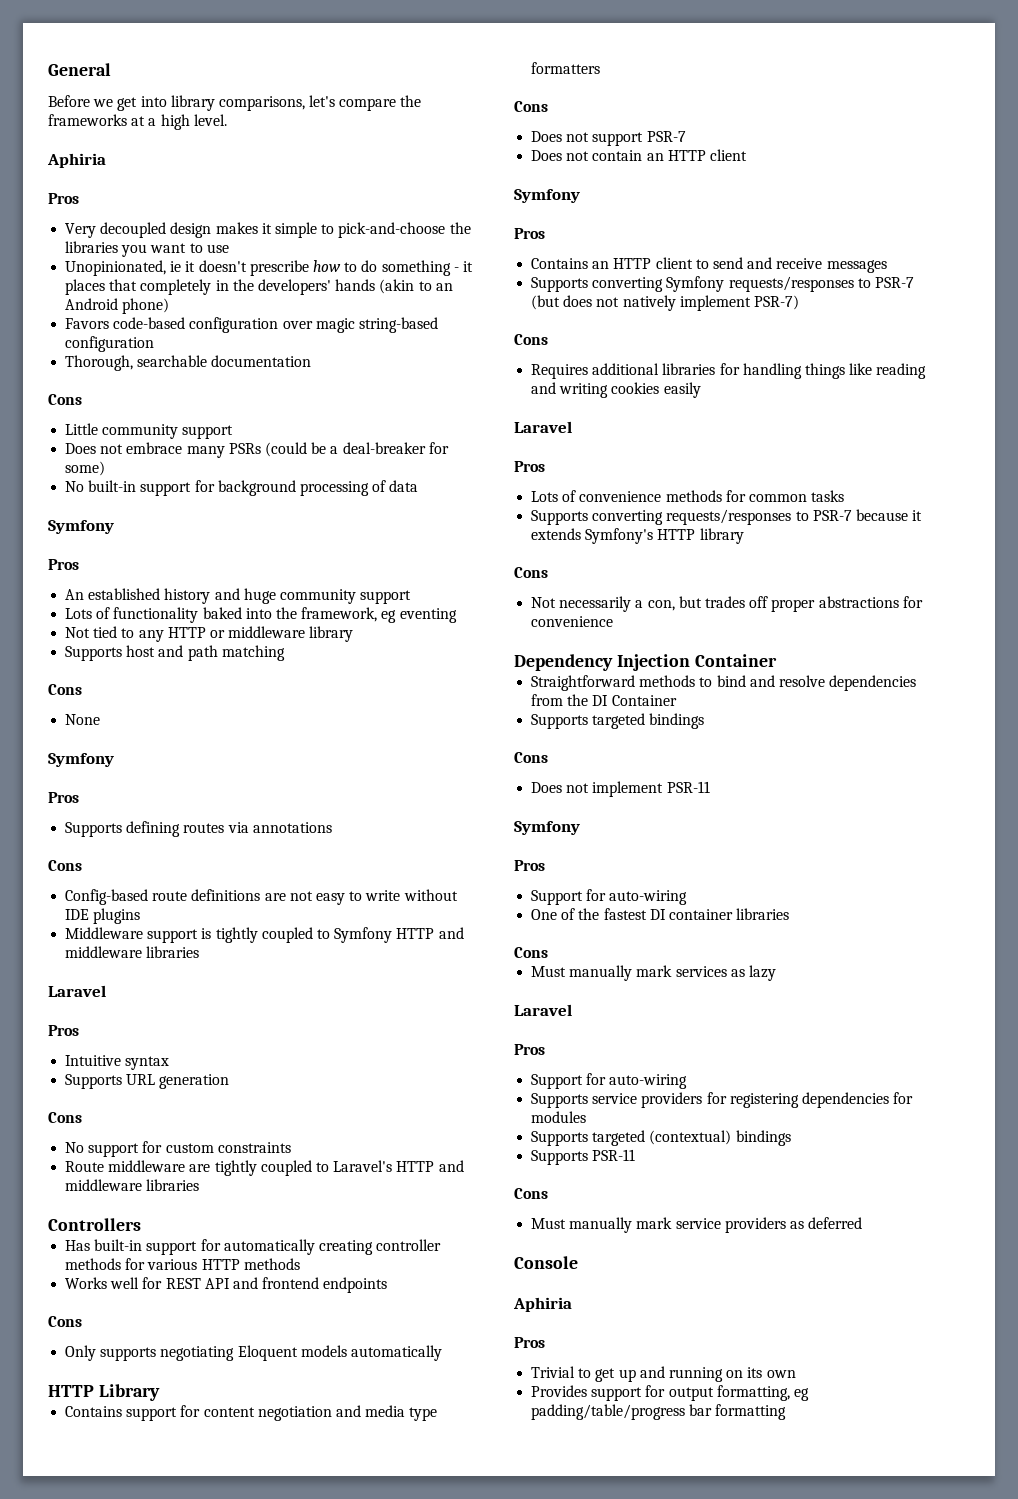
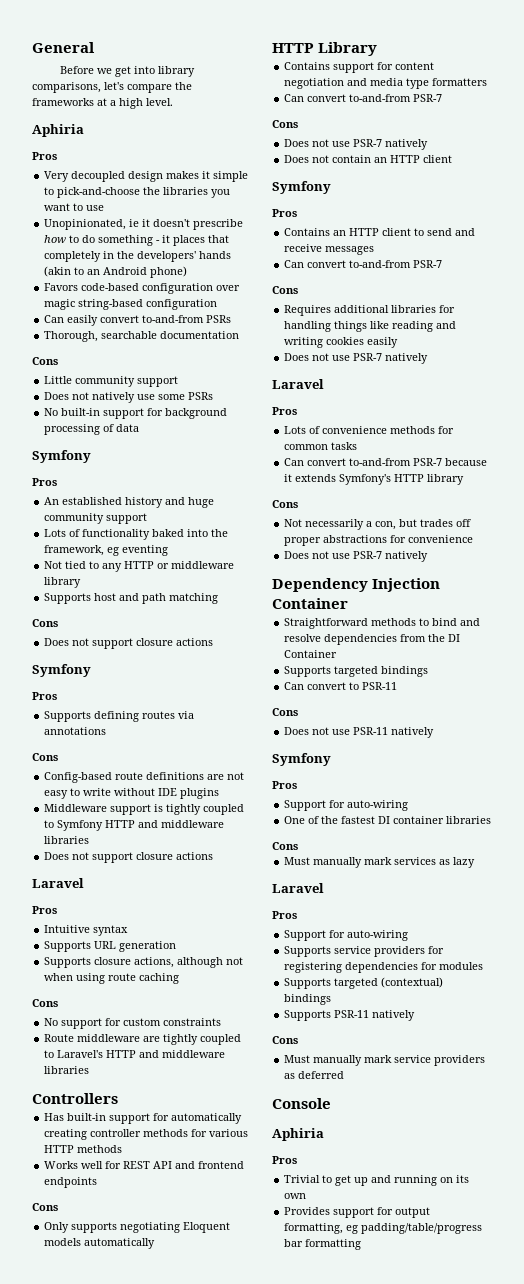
(155, 344) none -> [44,315,232,326] // Can easily convert to-and-from PSRs
[126,442,449,458] [65,461,106,476] embrace many PSRs (could be a deal-breaker for some) -> [92,392,214,403] natively use some PSRs
[65,714,101,725] // None -> [44,638,214,649] // Does not support closure actions
(200, 952) none -> [44,852,214,863] // Does not support closure actions
(230, 1081) none -> [44,957,244,968] [44,973,180,984] // Supports closure actions, although not when using route caching
[514,101,548,112] [531,131,686,146] // Cons // Does not support PSR-7 -> [284,94,443,102] [272,120,298,128] [284,139,429,150] // Can convert to-and-from PSR-7 // Cons // Does not use PSR-7 natively
[531,276,914,292] [531,295,799,311] Supports converting Symfony requests/responses to PSR-7 (but does not natively implement PSR-7) -> [284,260,443,268] Can convert to-and-from PSR-7
(701, 390) none -> [284,353,429,364] // Does not use PSR-7 natively
[531,509,809,525] Supports converting requests/responses to -> [284,458,412,466] Can convert to-and-from
(614, 621) none -> [284,551,429,562] // Does not use PSR-7 natively
[514,752,548,763] [531,781,710,797] // Cons // Does not implement PSR-11 -> [284,682,398,690] [272,708,298,716] [284,727,435,738] // Can convert to PSR-11 // Cons // Does not use PSR-11 natively
(636, 1155) none -> [372,1010,416,1021] natively

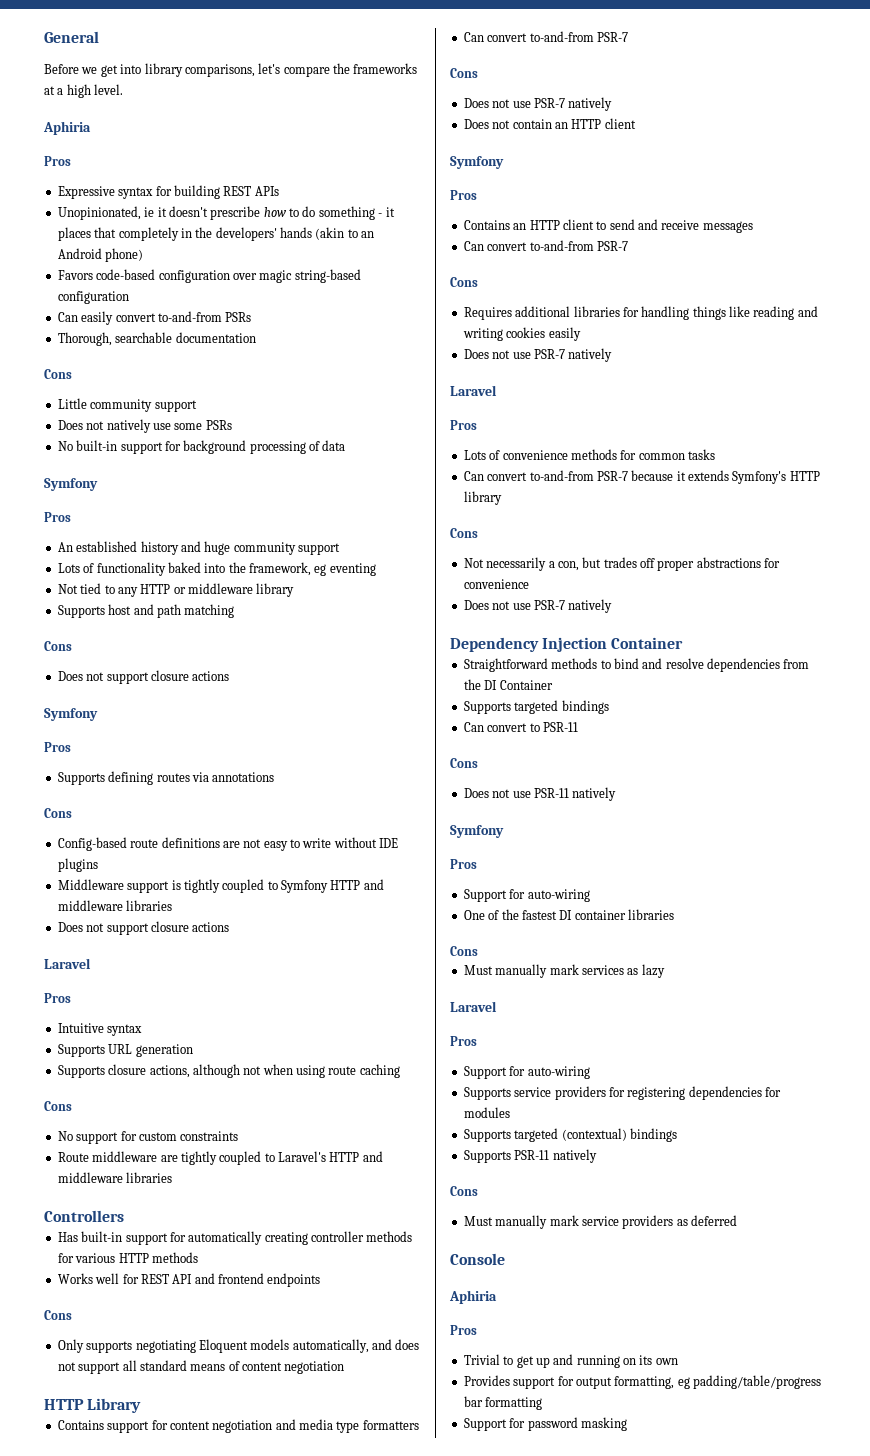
[44,171,249,182] [44,187,231,198] [44,203,105,211] Very decoupled design makes it simple to pick-and-choose the libraries you want to use -> [57,185,279,199] Expressive syntax for building REST APIs
[84,1238,156,1249] automatically -> [292,1339,420,1353] [57,1360,345,1374] automatically, and does not support all standard means of content negotiation
(362, 1244) none -> [463,1417,627,1431] // Support for password masking

